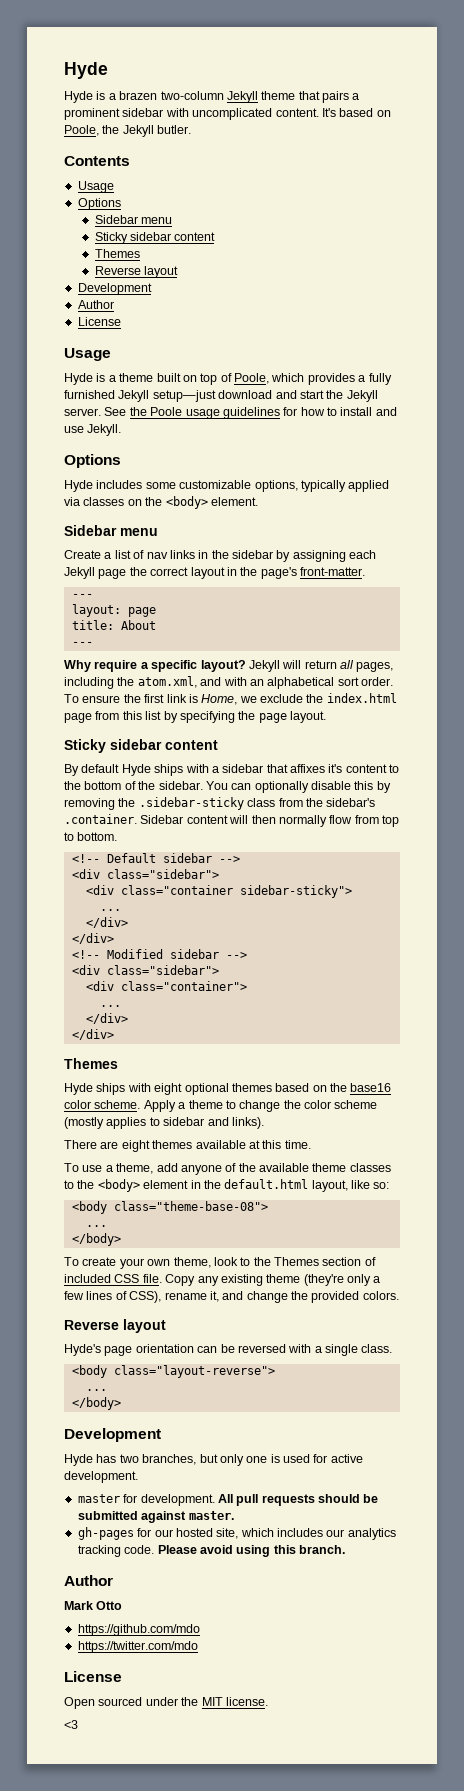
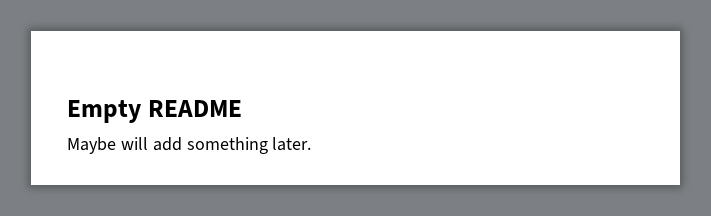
[64,62,108,79] [64,91,360,103] [64,108,391,120] [64,125,192,137] [64,156,130,166] [77,181,114,193] [77,198,121,210] [94,215,173,224] [94,232,216,244] [94,249,140,258] [94,266,179,278] [77,283,152,295] [77,300,114,309] [77,317,121,326] [64,348,111,361] [64,373,392,385] [64,390,378,402] [64,407,397,419] [64,424,122,436] [64,454,121,468] [64,480,390,492] [64,496,258,509] [64,525,158,536] [64,550,377,562] [64,567,365,579] [71,594,93,598] [71,604,156,617] [71,620,156,630] [71,642,93,646] [64,660,394,672] [64,676,393,689] [64,693,397,705] [64,711,326,723] [64,739,218,753] [64,764,400,776] [64,781,391,793] [64,797,376,810] [64,814,399,827] [64,832,118,841] [71,853,240,863] [71,869,219,879] [85,885,352,898] [99,909,121,911] [85,917,128,928] [71,933,114,944] [71,949,247,959] [71,965,219,975] [85,981,247,991] [99,1005,121,1007] [85,1013,128,1024] [71,1029,114,1040] [64,1058,118,1069] [64,1083,392,1095] [64,1100,378,1112] [64,1117,264,1129] [64,1140,311,1152] [64,1163,391,1175] [64,1179,390,1192] [71,1201,268,1214] [85,1225,107,1227] [71,1233,121,1246] [64,1257,376,1269] [64,1274,381,1286] [64,1291,399,1303] [64,1319,166,1333] [64,1344,393,1356] [71,1365,275,1378] [85,1389,107,1391] [71,1397,121,1410] [64,1428,161,1442] [64,1454,363,1466] [64,1471,138,1483] [77,1494,379,1506] [77,1511,234,1523] [77,1527,396,1540] [77,1545,345,1557] [64,1575,113,1586] [64,1601,123,1610] [77,1624,200,1636] [77,1641,198,1653] [64,1671,122,1682] [64,1697,268,1709] [64,1720,78,1729] Hyde // Hyde is a brazen two-column Jekyll theme that pairs a prominent sidebar with uncomplicated content. It's based on Poole, the Jekyll butler. // Contents // Usage // Options // Sidebar menu // Sticky sidebar content // Themes // Reverse layout // Development // Author // License // Usage // Hyde is a theme built on top of Poole, which provides a fully furnished Jekyll setup—just download and start the Jekyll server. See the Poole usage guidelines for how to install and use Jekyll. // Options // Hyde includes some customizable options, typically applied via classes on the <body> element. // Sidebar menu // Create a list of nav links in the sidebar by assigning each Jekyll page the correct layout in the page's front-matter. // --- // layout: page // title: About // --- // Why require a specific layout? Jekyll will return all pages, including the atom.xml, and with an alphabetical sort order. To ensure the first link is Home, we exclude the index.html page from this list by specifying the page layout. // Sticky sidebar content // By default Hyde ships with a sidebar that affixes it's content to the bottom of the sidebar. You can optionally disable this by removing the .sidebar-sticky class from the sidebar's .container. Sidebar content will then normally flow from top to bottom. // <!-- Default sidebar --> // <div class="sidebar"> // <div class="container sidebar-sticky"> // ... // </div> // </div> // <!-- Modified sidebar --> // <div class="sidebar"> // <div class="container"> // ... // </div> // </div> // Themes // Hyde ships with eight optional themes based on the base16 color scheme. Apply a theme to change the color scheme (mostly applies to sidebar and links). // There are eight themes available at this time. // To use a theme, add anyone of the available theme classes to the <body> element in the default.html layout, like so: // <body class="theme-base-08"> // ... // </body> // To create your own theme, look to the Themes section of included CSS file. Copy any existing theme (they're only a few lines of CSS), rename it, and change the provided colors. // Reverse layout // Hyde's page orientation can be reversed with a single class. // <body class="layout-reverse"> // ... // </body> // Development // Hyde has two branches, but only one is used for active development. // master for development. All pull requests should be submitted against master. // gh-pages for our hosted site, which includes our analytics tracking code. Please avoid using this branch. // Author // Mark Otto // https://github.com/mdo // https://twitter.com/mdo // License // Open sourced under the MIT license. // <3 -> [67,100,242,123] [67,137,312,154] Empty README // Maybe will add something later.

